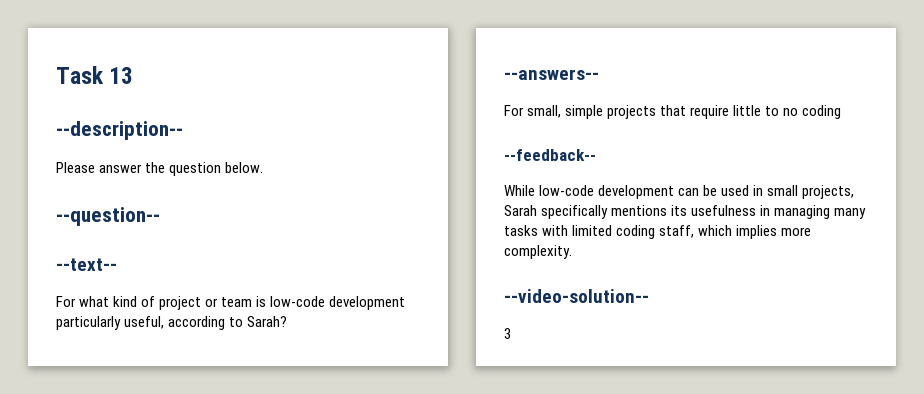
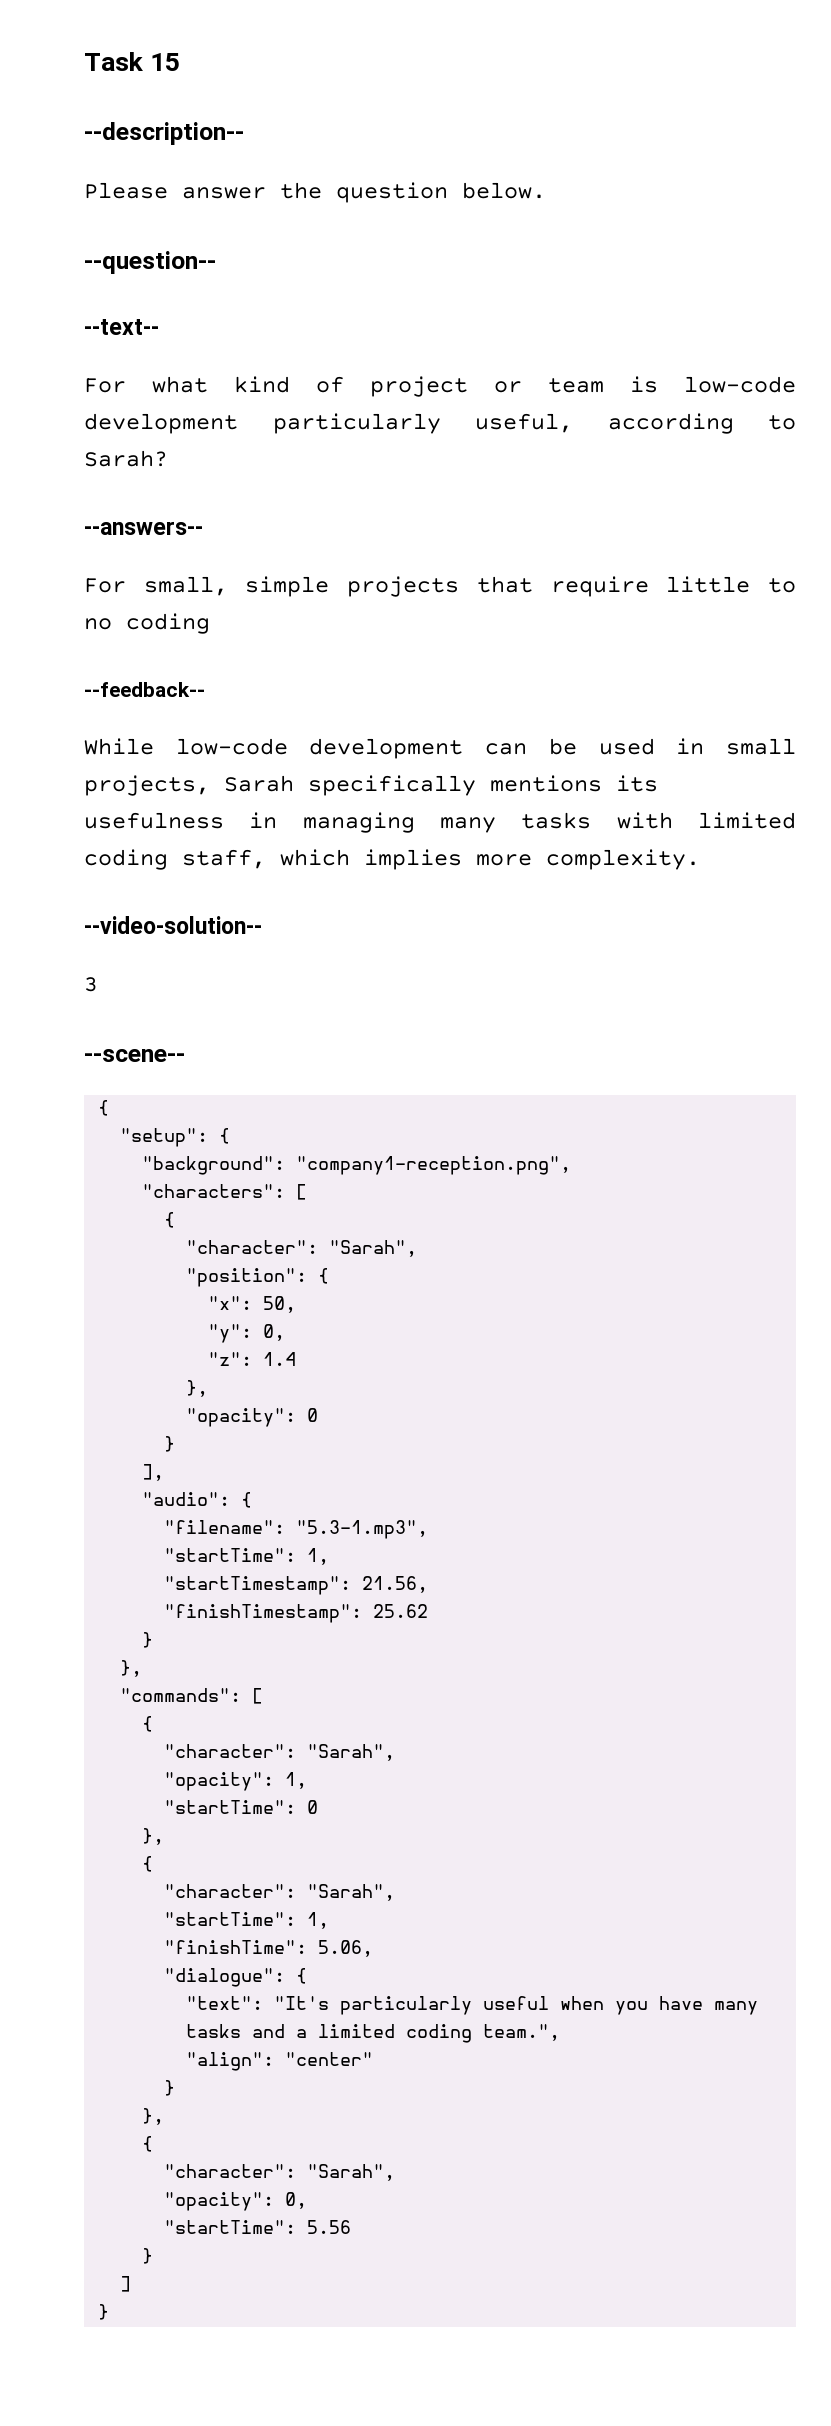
[109,67,134,84] 13 -> [150,53,181,71] 15
(511, 333) none -> [84,1049,185,1062] [98,1100,110,1116] [120,1128,231,1147] [142,1156,572,1175] [142,1184,308,1200] [164,1212,176,1228] [186,1240,418,1257] [186,1268,330,1287] [208,1296,297,1313] [208,1324,286,1343] [208,1352,297,1366] [186,1380,209,1397] [186,1408,319,1427] [164,1436,176,1452] [142,1464,165,1481] [142,1492,253,1508] [164,1520,429,1539] [164,1548,330,1565] [164,1576,429,1595] [164,1604,429,1623] [142,1632,154,1648] [120,1660,143,1677] [120,1688,264,1704] [142,1716,154,1732] [164,1744,396,1761] [164,1772,308,1791] [164,1800,319,1814] [142,1828,165,1845] [142,1856,154,1872] [164,1884,396,1901] [164,1912,330,1929] [164,1940,374,1957] [164,1968,308,1987] [186,1996,759,2015] [186,2024,561,2043] [186,2052,374,2071] [164,2080,176,2096] [142,2108,165,2125] [142,2136,154,2152] [164,2164,396,2181] [164,2192,308,2211] [164,2220,352,2234] [142,2248,154,2264] [120,2276,132,2292] [98,2304,110,2320] // --scene-- // { // "setup": { // "background": "company1-reception.png", // "characters": [ // { // "character": "Sarah", // "position": { // "x": 50, // "y": 0, // "z": 1.4 // }, // "opacity": 0 // } // ], // "audio": { // "filename": "5.3-1.mp3", // "startTime": 1, // "startTimestamp": 21.56, // "finishTimestamp": 25.62 // } // }, // "commands": [ // { // "character": "Sarah", // "opacity": 1, // "startTime": 0 // }, // { // "character": "Sarah", // "startTime": 1, // "finishTime": 5.06, // "dialogue": { // "text": "It's particularly useful when you have many tasks and a limited coding team.", // "align": "center" // } // }, // { // "character": "Sarah", // "opacity": 0, // "startTime": 5.56 // } // ] // }

